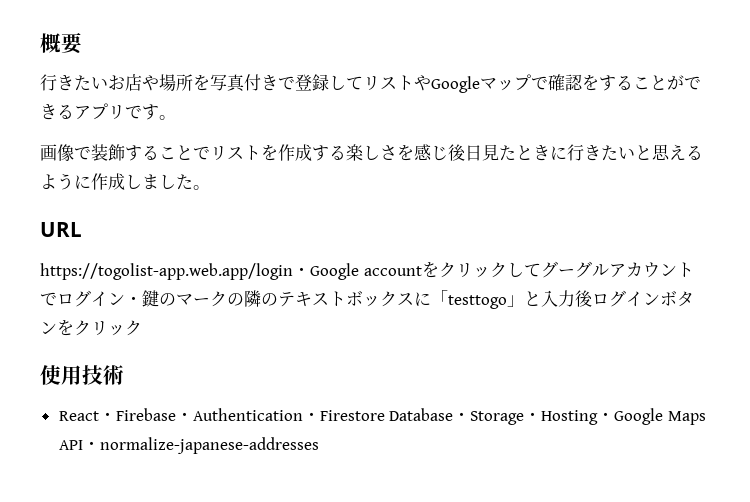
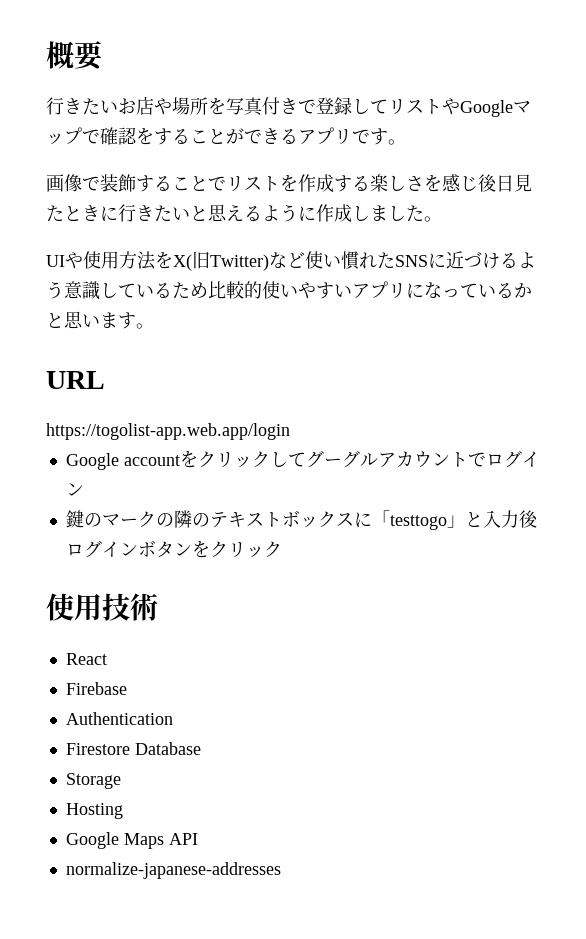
(210, 187) none -> [46,251,536,271] [46,281,532,300] [46,311,154,329] // UIや使用方法をX(旧Twitter)など使い慣れたSNSに近づけるよう意識しているため比較的使いやすいアプリになっているかと思います。
[293,267,310,276] ・ -> (290, 431) //
[125,296,142,305] ・ -> (84, 489) //
[98,412,116,421] ・ -> (107, 659) //
[175,412,193,421] ・ -> (127, 688) //
[302,412,320,421] ・ -> (173, 718) //
[453,412,471,421] ・ -> (201, 748) //
[524,412,542,421] ・ -> (121, 781) //
[597,412,615,421] ・ -> (123, 811) //
[82,441,100,450] ・ -> (198, 839) //

